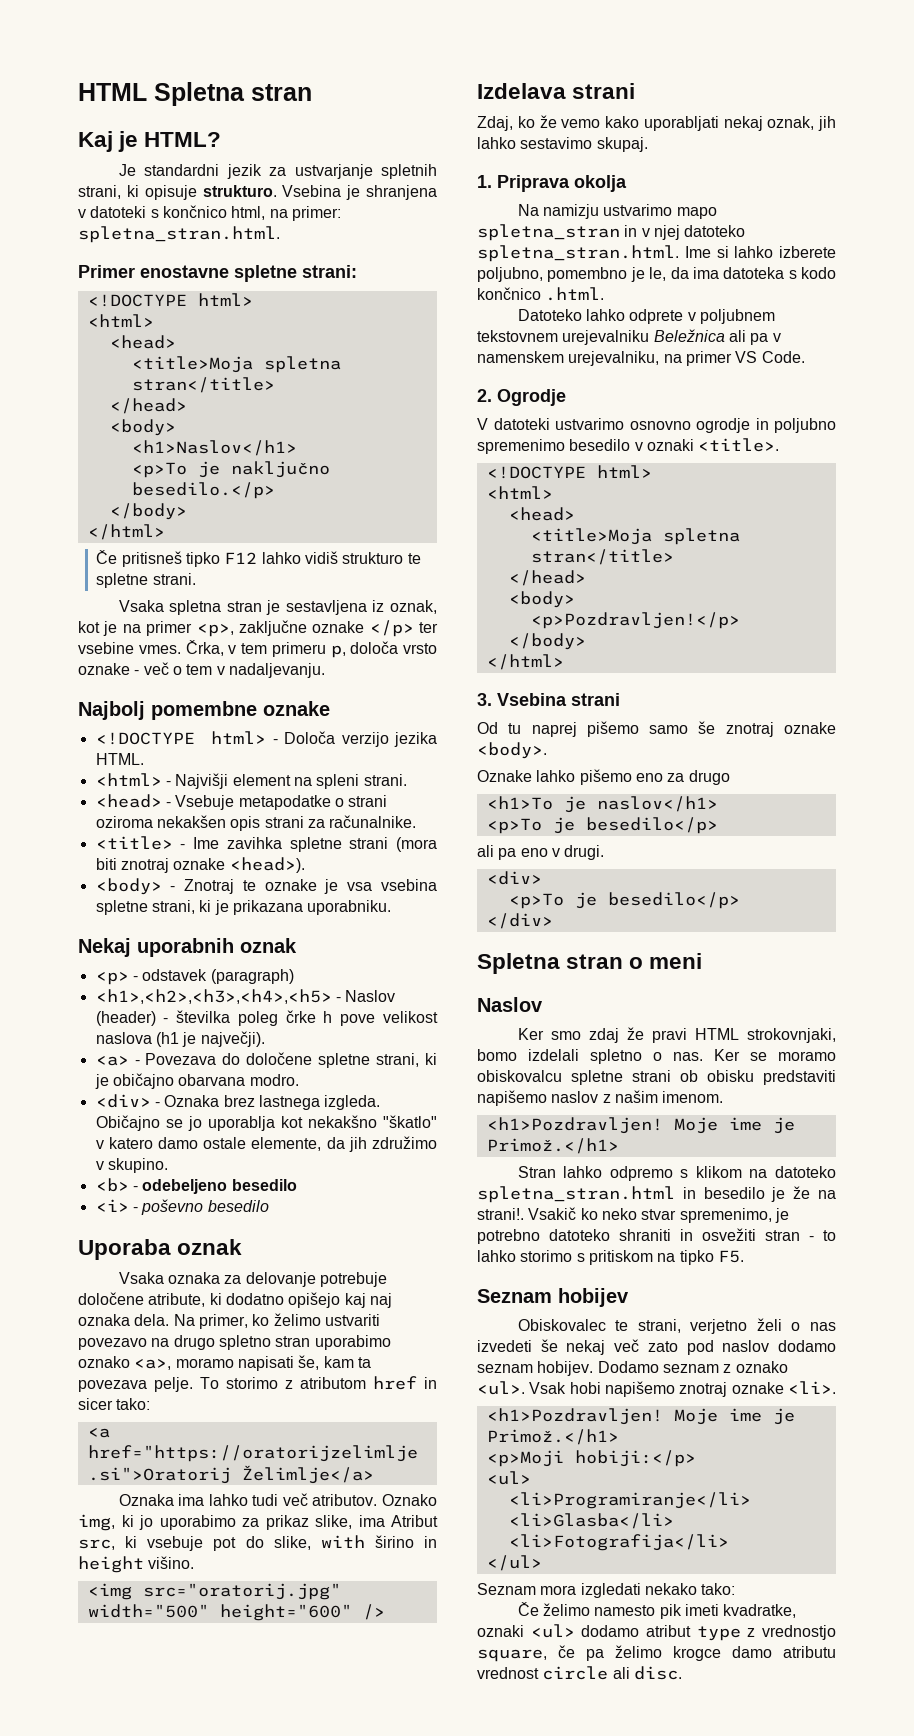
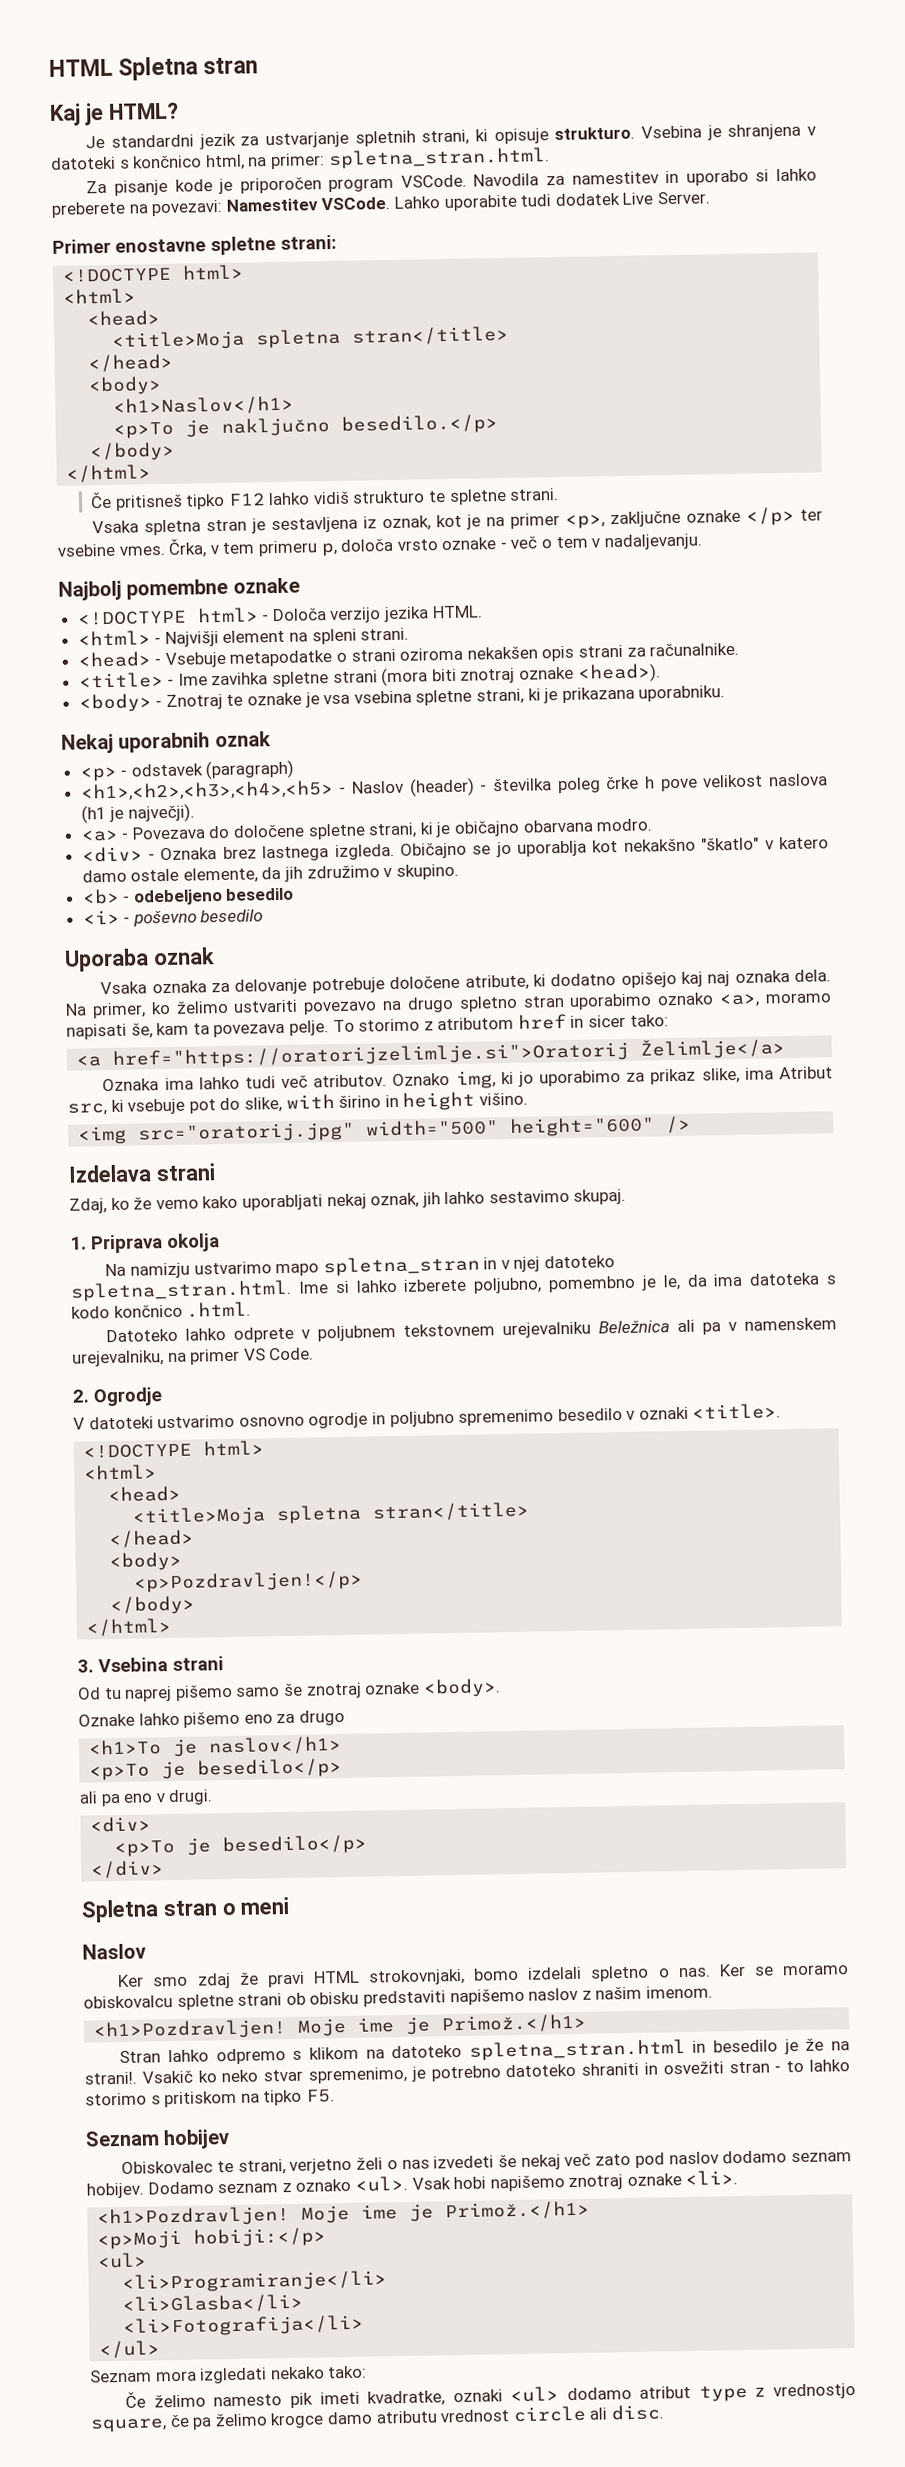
(280, 234) none -> [86,168,817,196] [51,191,710,218] // Za pisanje kode je priporočen program VSCode. Navodila za namestitev in uporabo si lahko preberete na povezavi: Namestitev VSCode. Lahko uporabite tudi dodatek Live Server.

